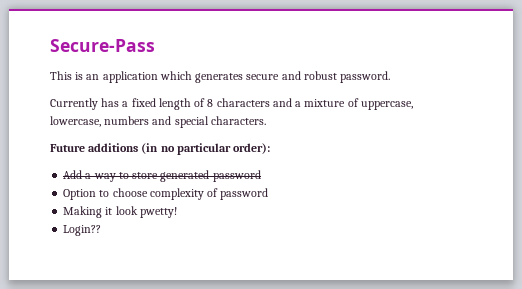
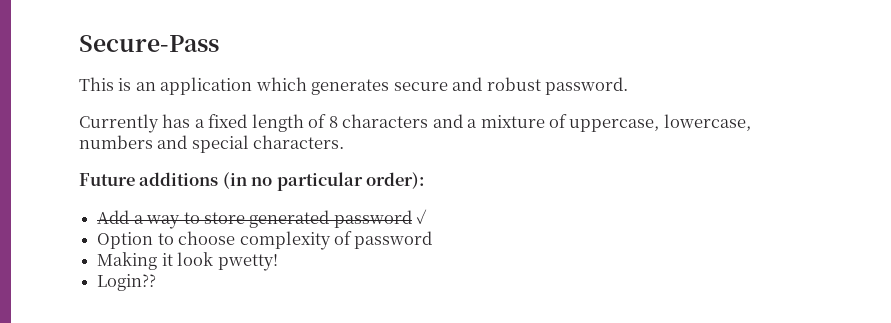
(261, 176) none -> [416,209,428,224] ✓

